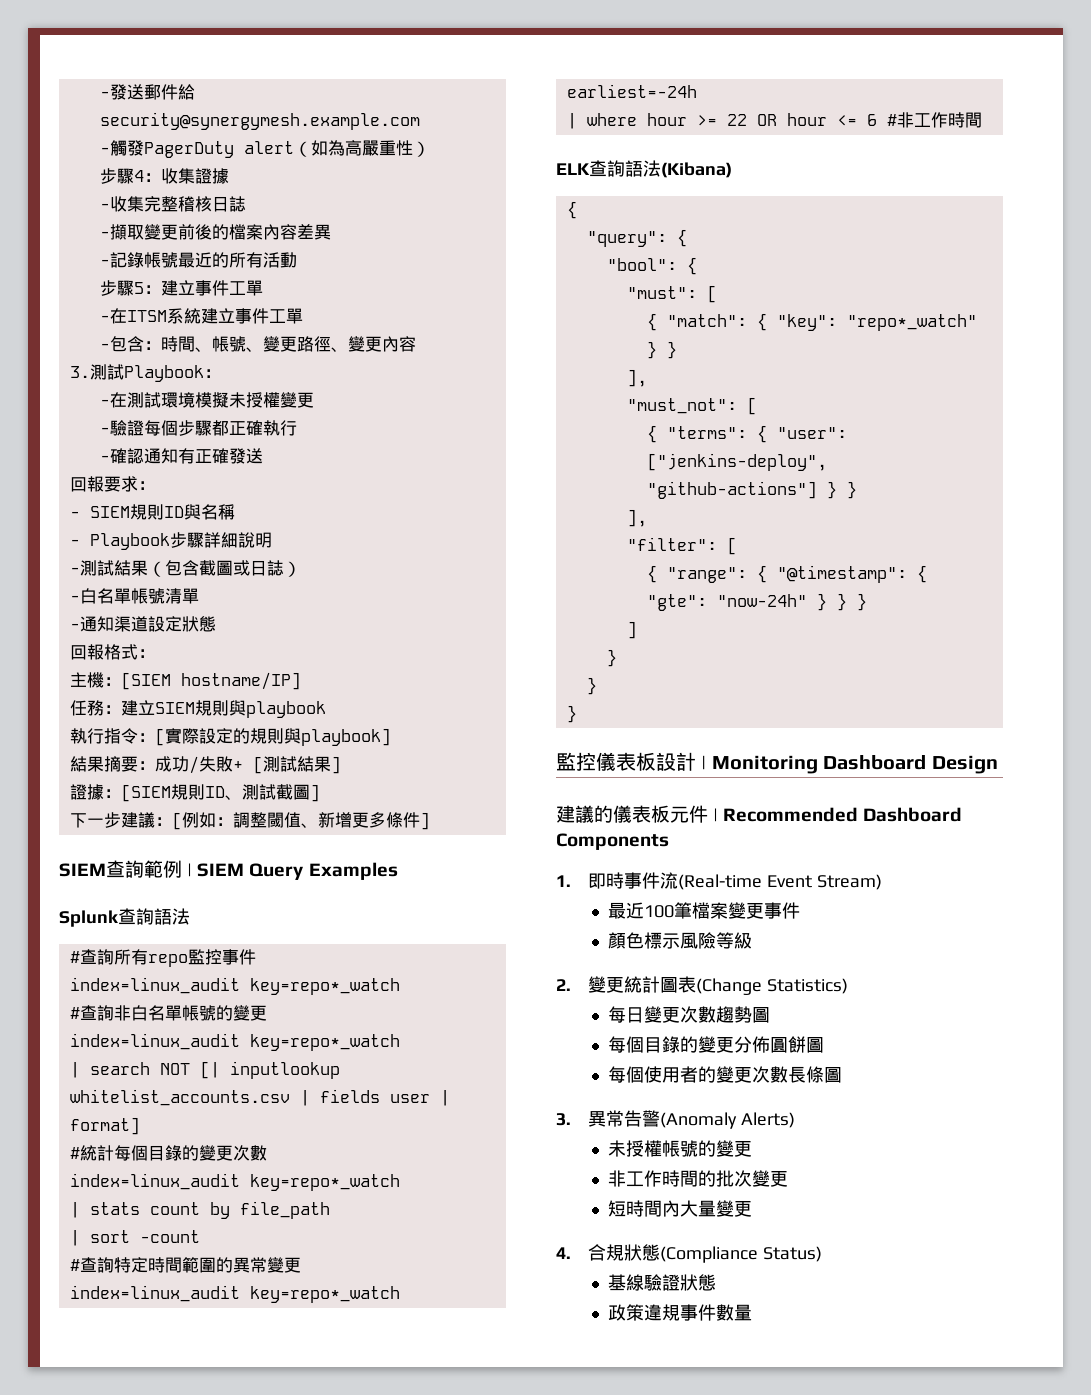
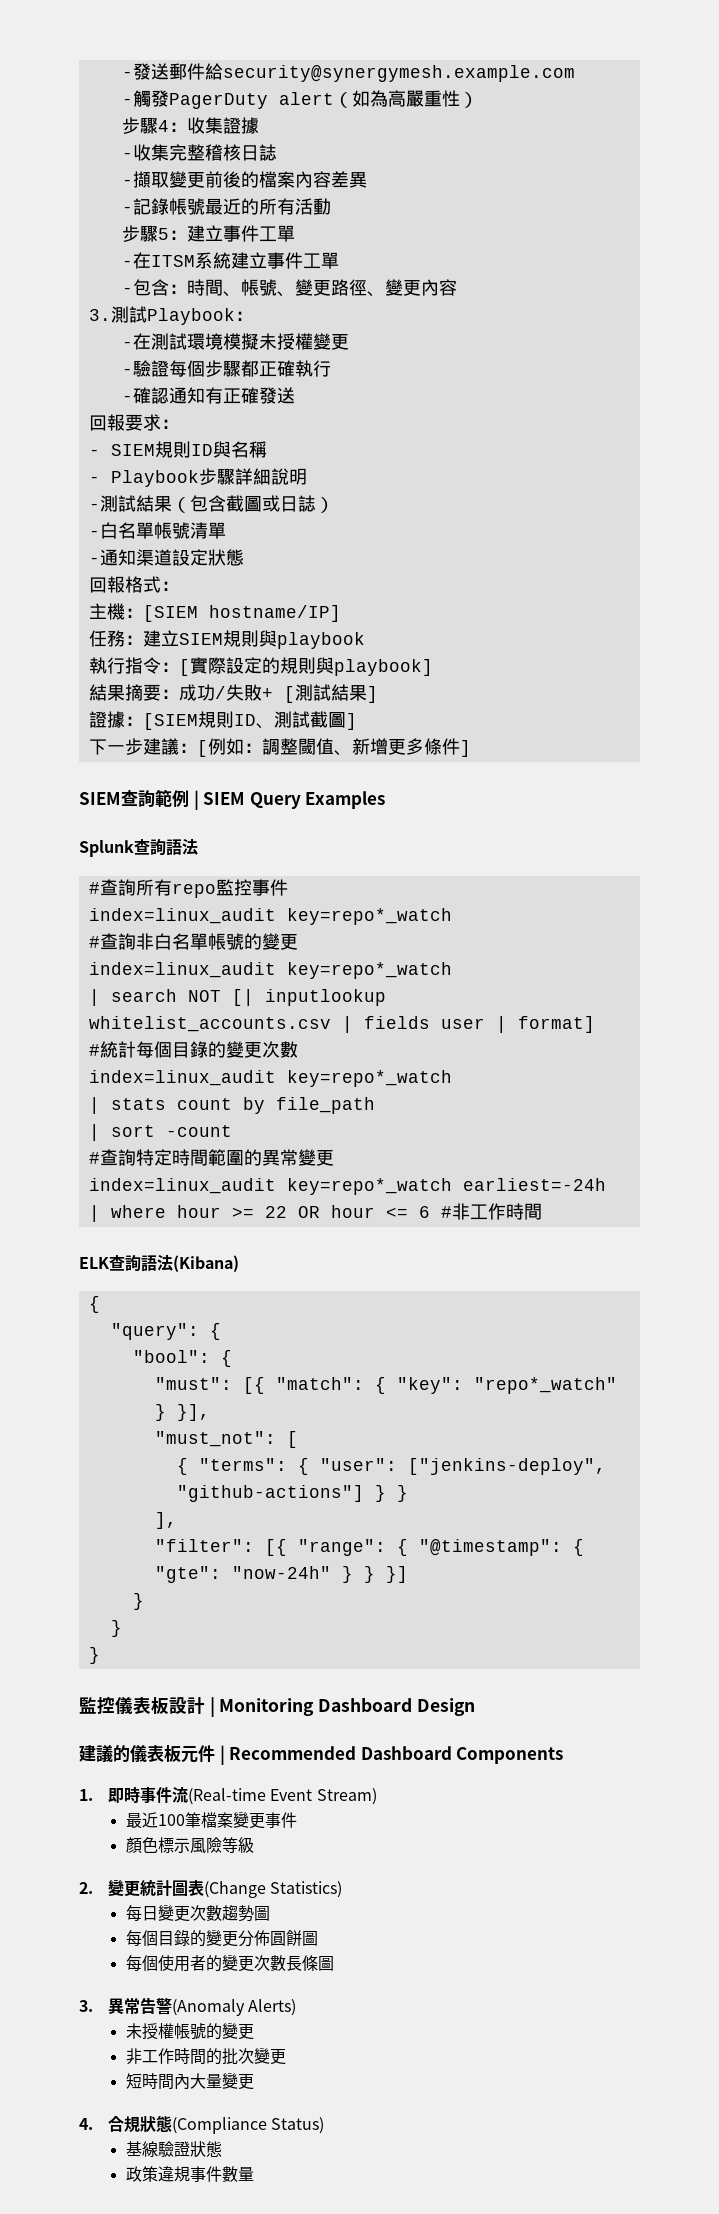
[706,285,717,303] [646,313,657,331] [ // { -> [242,1377,265,1394] [{
[666,341,677,359] [626,369,647,387] } // ], -> [176,1404,210,1421] }],
[726,537,737,555] [646,565,657,583] [ // { -> [264,1539,287,1556] [{
[856,593,867,611] [626,621,637,639] } // ] -> [385,1566,408,1583] }]

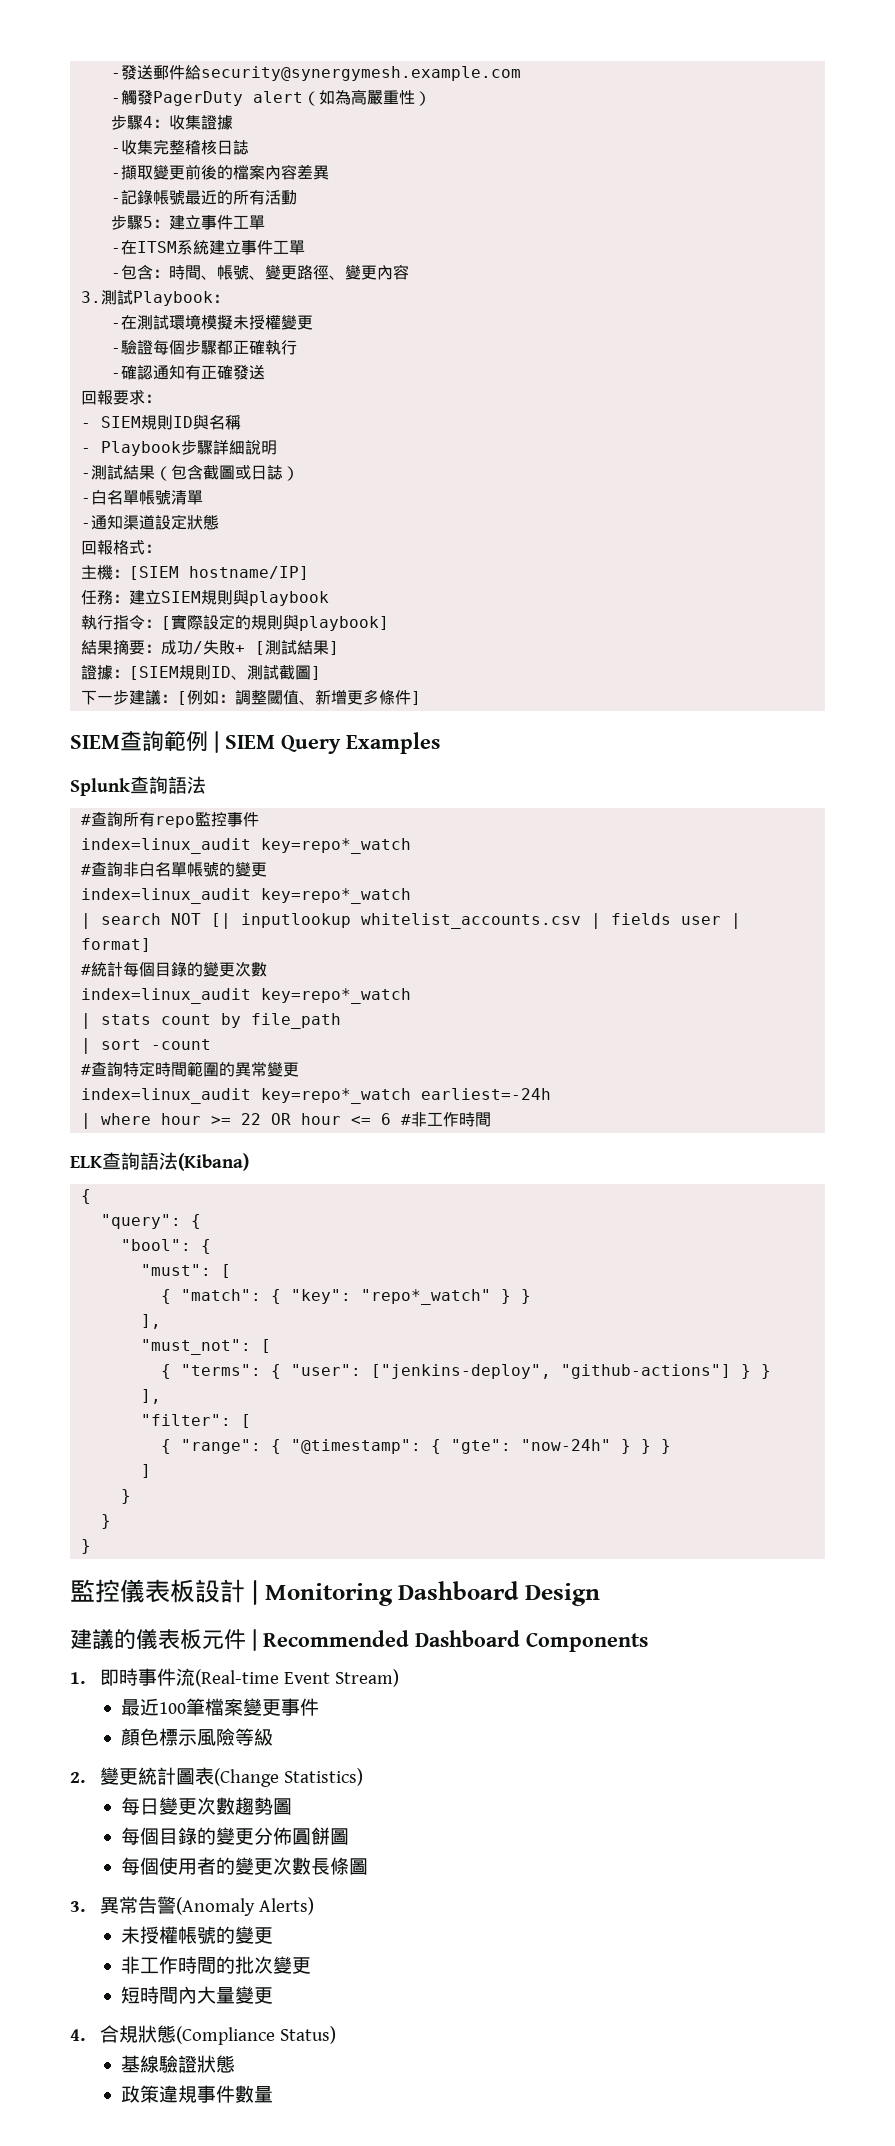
[242,1377,265,1394] [{ -> [221,1264,232,1278] [161,1289,172,1304] [ // {
[176,1404,210,1421] }], -> [521,1289,532,1304] [141,1314,162,1329] } // ],
[264,1539,287,1556] [{ -> [241,1414,252,1428] [161,1439,172,1454] [ // {
[385,1566,408,1583] }] -> [661,1439,672,1454] [141,1464,152,1478] } // ]

